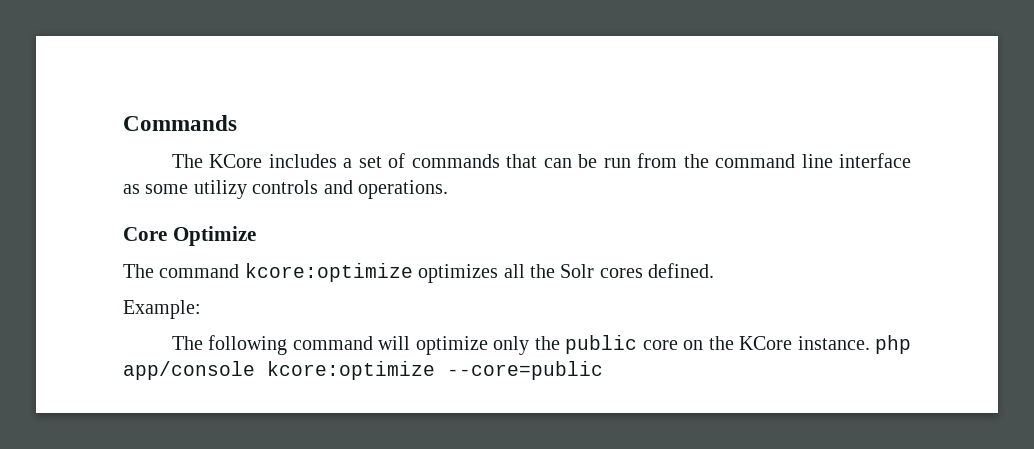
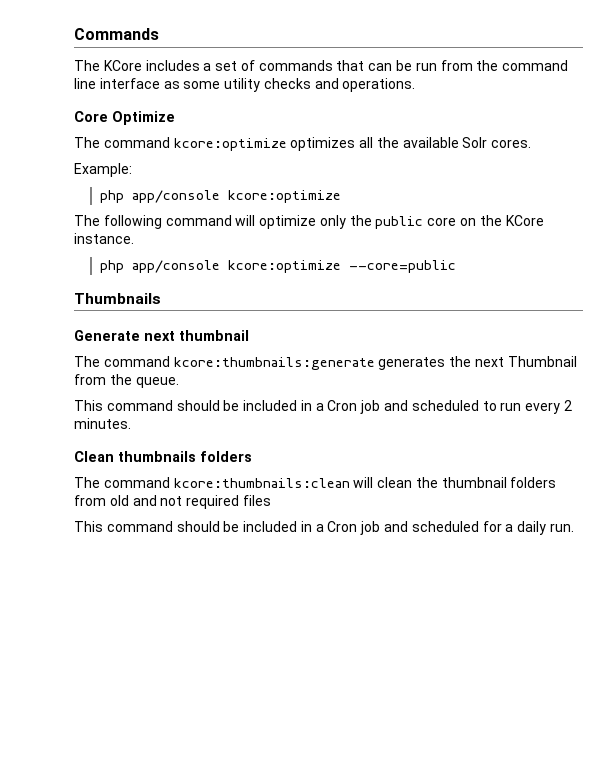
[193,180,319,199] utilizy controls -> [224,78,311,92] utility checks
[560,263,715,278] [123,300,201,319] Solr cores defined. // Example: -> [402,137,532,148] [74,163,132,177] [99,190,341,203] available Solr cores. // Example: // php app/console kcore:optimize
(870, 343) none -> (134, 238) //
(603, 370) none -> [74,293,161,304] [74,330,249,341] [74,356,577,370] [74,374,179,388] [74,400,572,414] [74,418,131,429] [74,451,252,462] [74,477,557,488] [74,495,271,509] [74,521,574,535] // Thumbnails // Generate next thumbnail // The command kcore:thumbnails:generate generates the next Thumbnail from the queue. // This command should be included in a Cron job and scheduled to run every 2 minutes. // Clean thumbnails folders // The command kcore:thumbnails:clean will clean the thumbnail folders from old and not required files // This command should be included in a Cron job and scheduled for a daily run.

